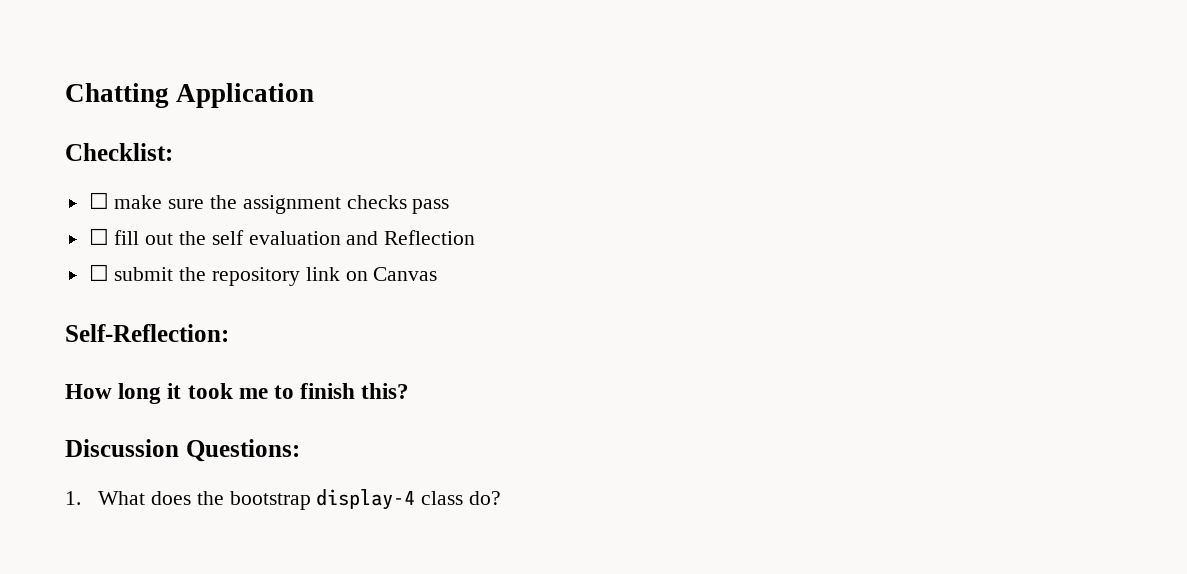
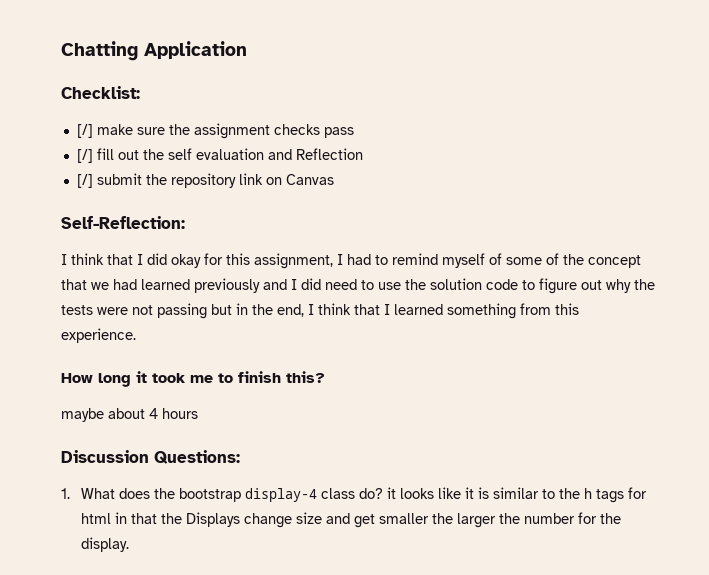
[88,192,109,209] ☐ -> [76,124,93,138] [/]
[88,228,109,245] ☐ -> [76,149,93,163] [/]
[88,264,109,281] ☐ -> [76,174,93,188] [/]
(229, 333) none -> [61,253,641,269] [61,278,655,294] [61,303,579,319] [61,328,136,343] // I think that I did okay for this assignment, I had to remind myself of some of the concept that we had learned previously and I did need to use the solution code to figure out why the tests were not passing but in the end, I think that I learned something from this experience.
(410, 391) none -> [61,408,198,422] // maybe about 4 hours
(502, 498) none -> [387,487,648,503] [81,512,622,528] [81,537,130,552] it looks like it is similar to the h tags for html in that the Displays change size and get smaller the larger the number for the display.

